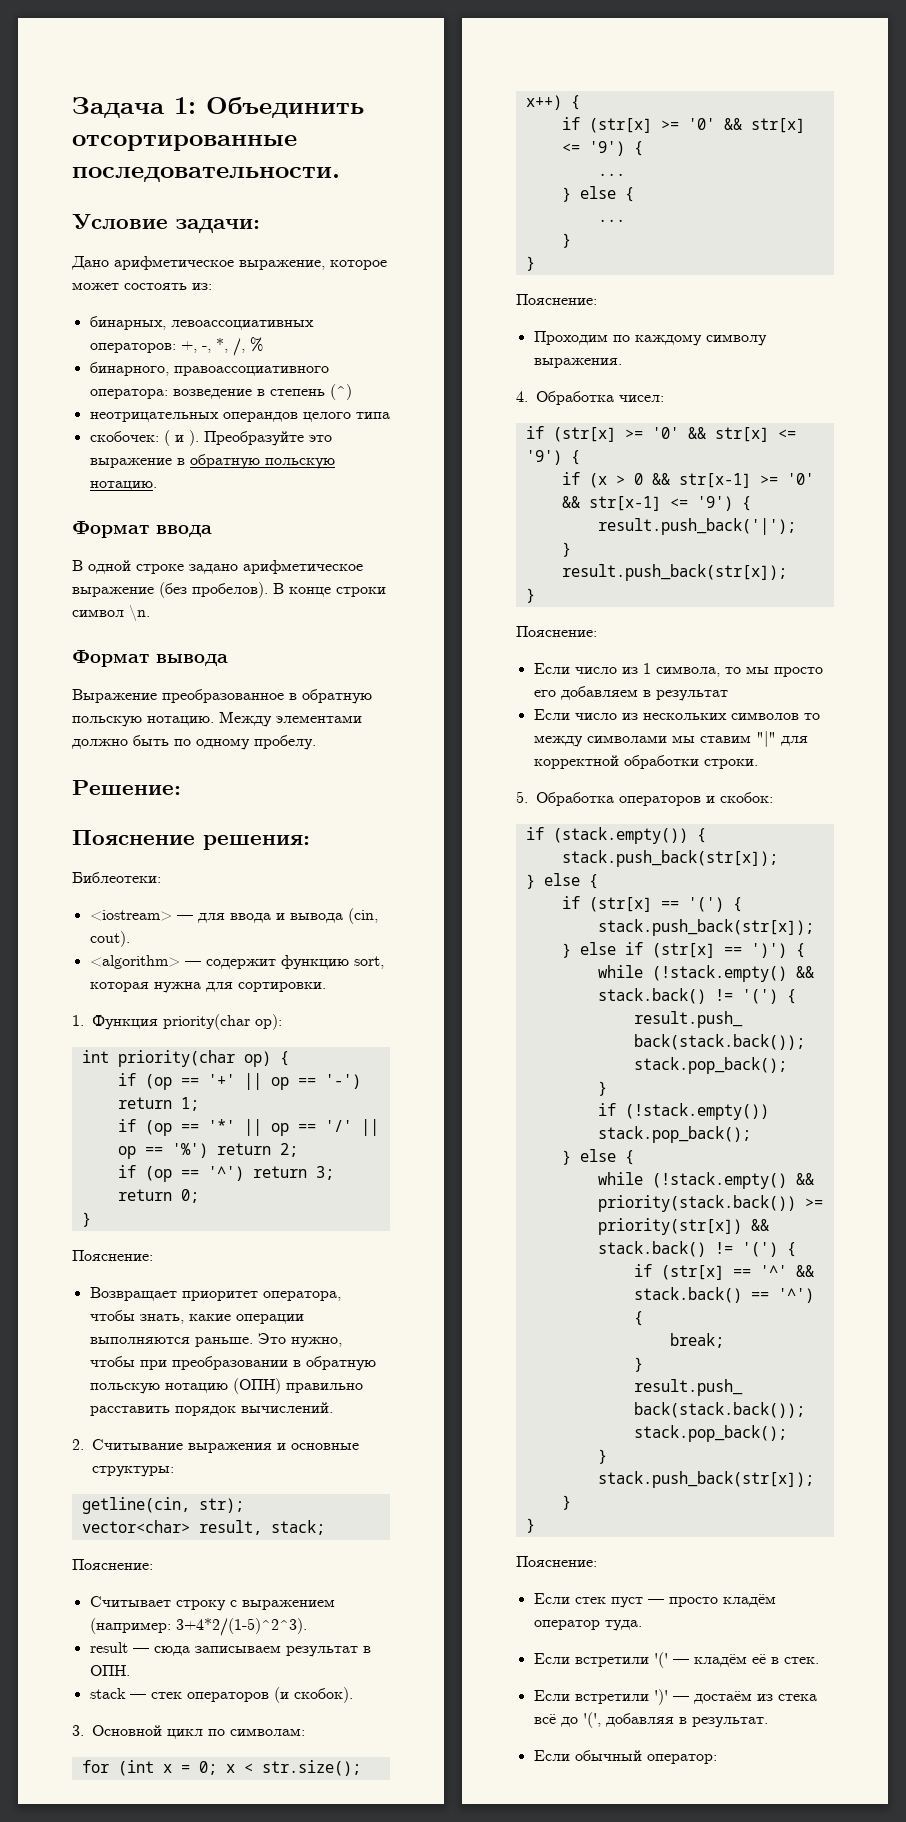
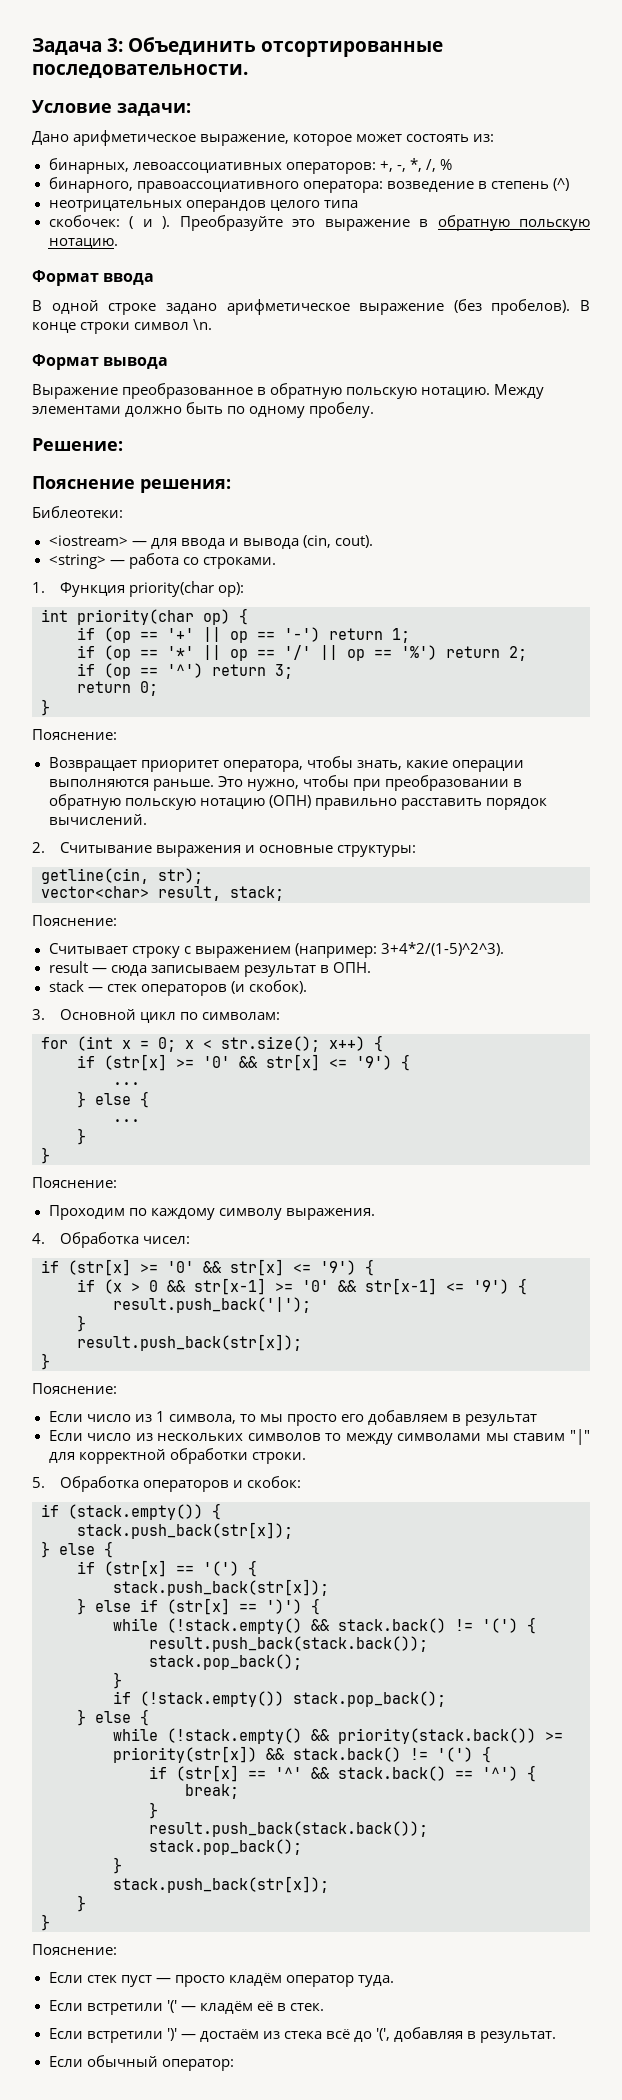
[174,97,196,114] 1: -> [107,38,124,52] 3:
[89,955,384,970] [89,982,326,993] <algorithm> — содержит функцию sort, которая нужна для сортировки. -> [48,553,276,569] <string> — работа со строками.

